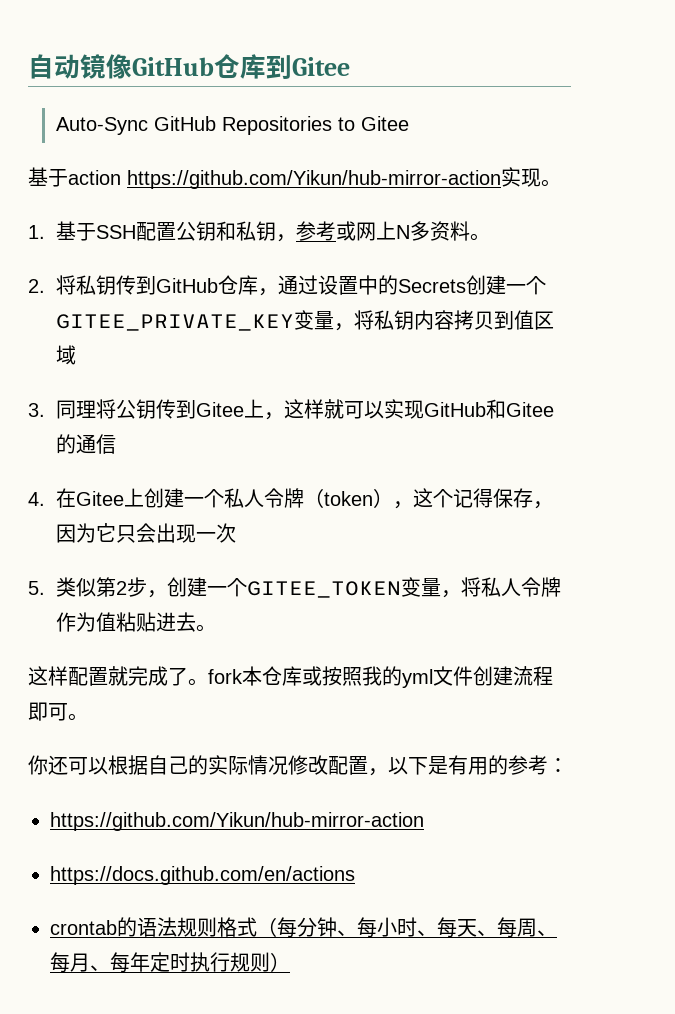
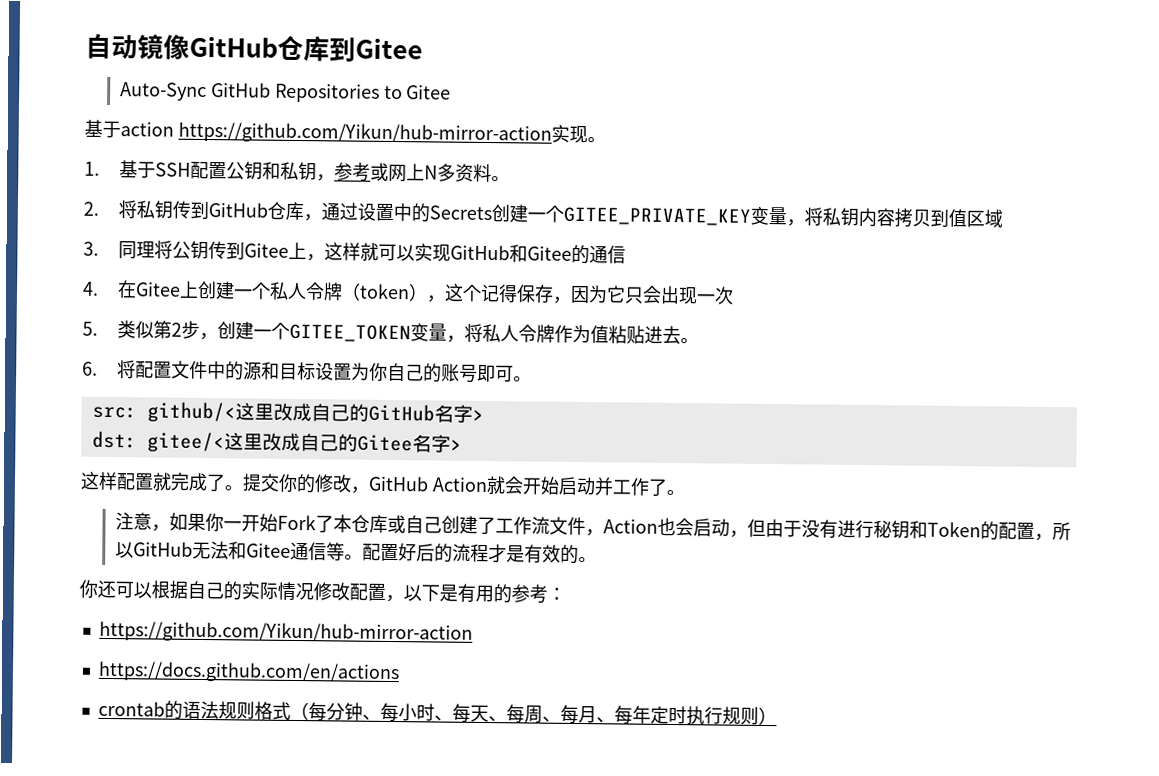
(217, 628) none -> [82,360,532,383] [91,401,484,423] [91,430,462,453] // 6.将配置文件中的源和目标设置为你自己的账号即可。 // src: github/<这里改成自己的GitHub名字> // dst: gitee/<这里改成自己的Gitee名字>
[208,666,553,688] [28,702,68,721] fork本仓库或按照我的yml文件创建流程即可 -> [242,473,685,496] [114,512,1071,542] [114,541,579,564] 提交你的修改，GitHub Action就会开始启动并工作了。 // 注意，如果你一开始Fork了本仓库或自己创建了工作流文件，Action也会启动，但由于没有进行秘钥和Token的配置，所以GitHub无法和Gitee通信等。配置好后的流程才是有效的

